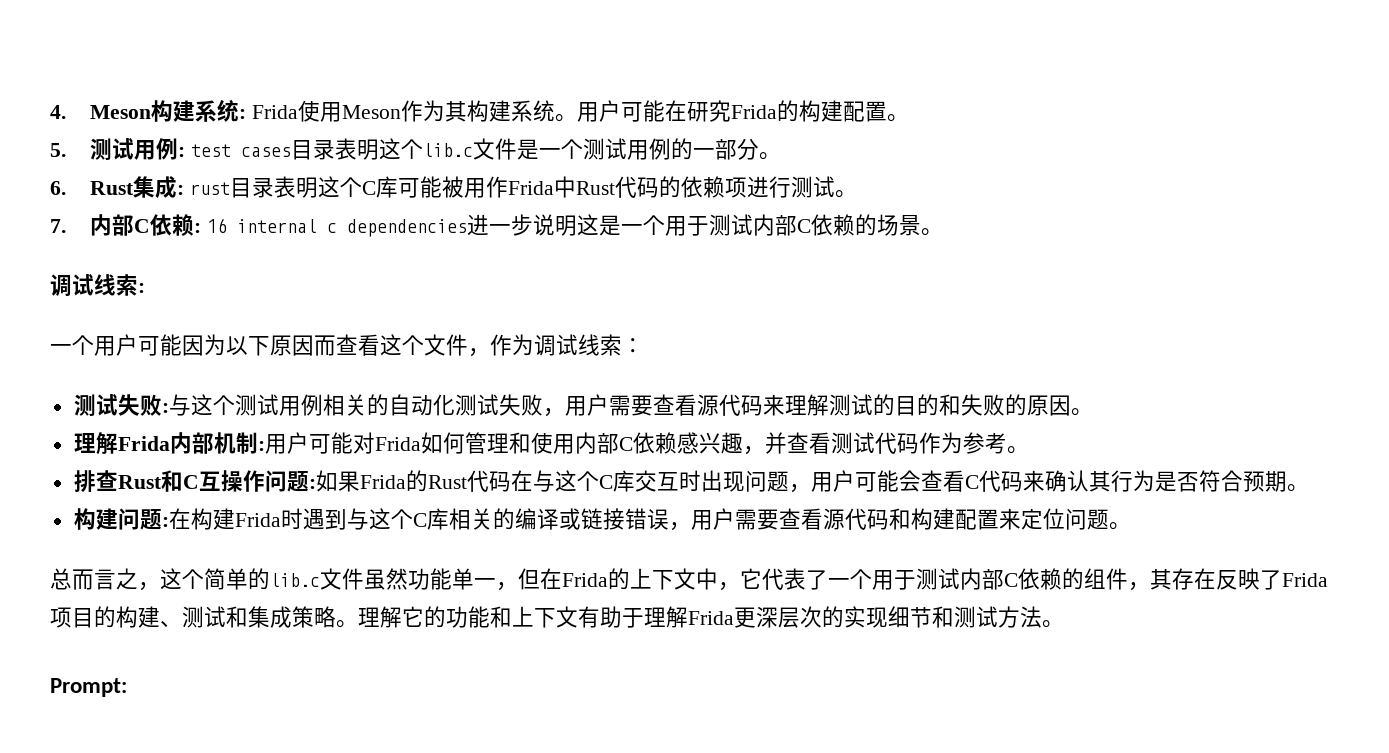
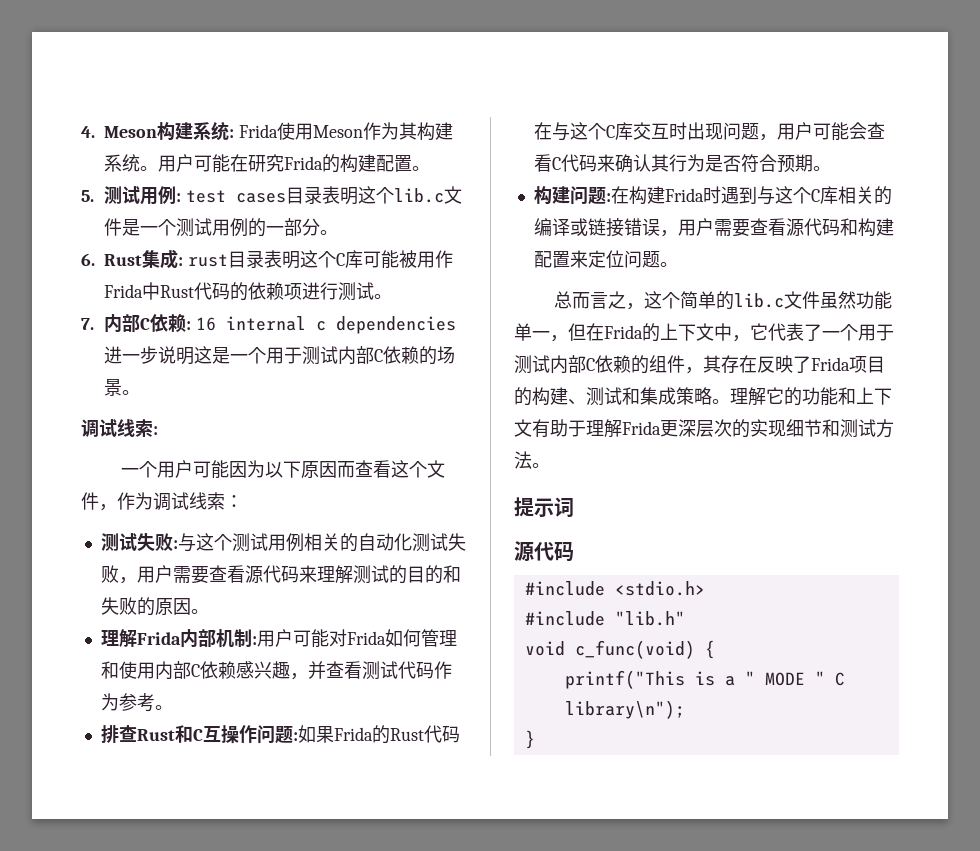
[50,678,127,697] Prompt: -> [514,497,574,517] [514,541,574,562] [524,581,705,596] [524,611,685,626] [524,640,715,659] [564,670,845,689] [564,700,685,719] [524,730,535,749] 提示词 // 源代码 // #include <stdio.h> // #include "lib.h" // void c_func(void) { // printf("This is a " MODE " C library\n"); // }

